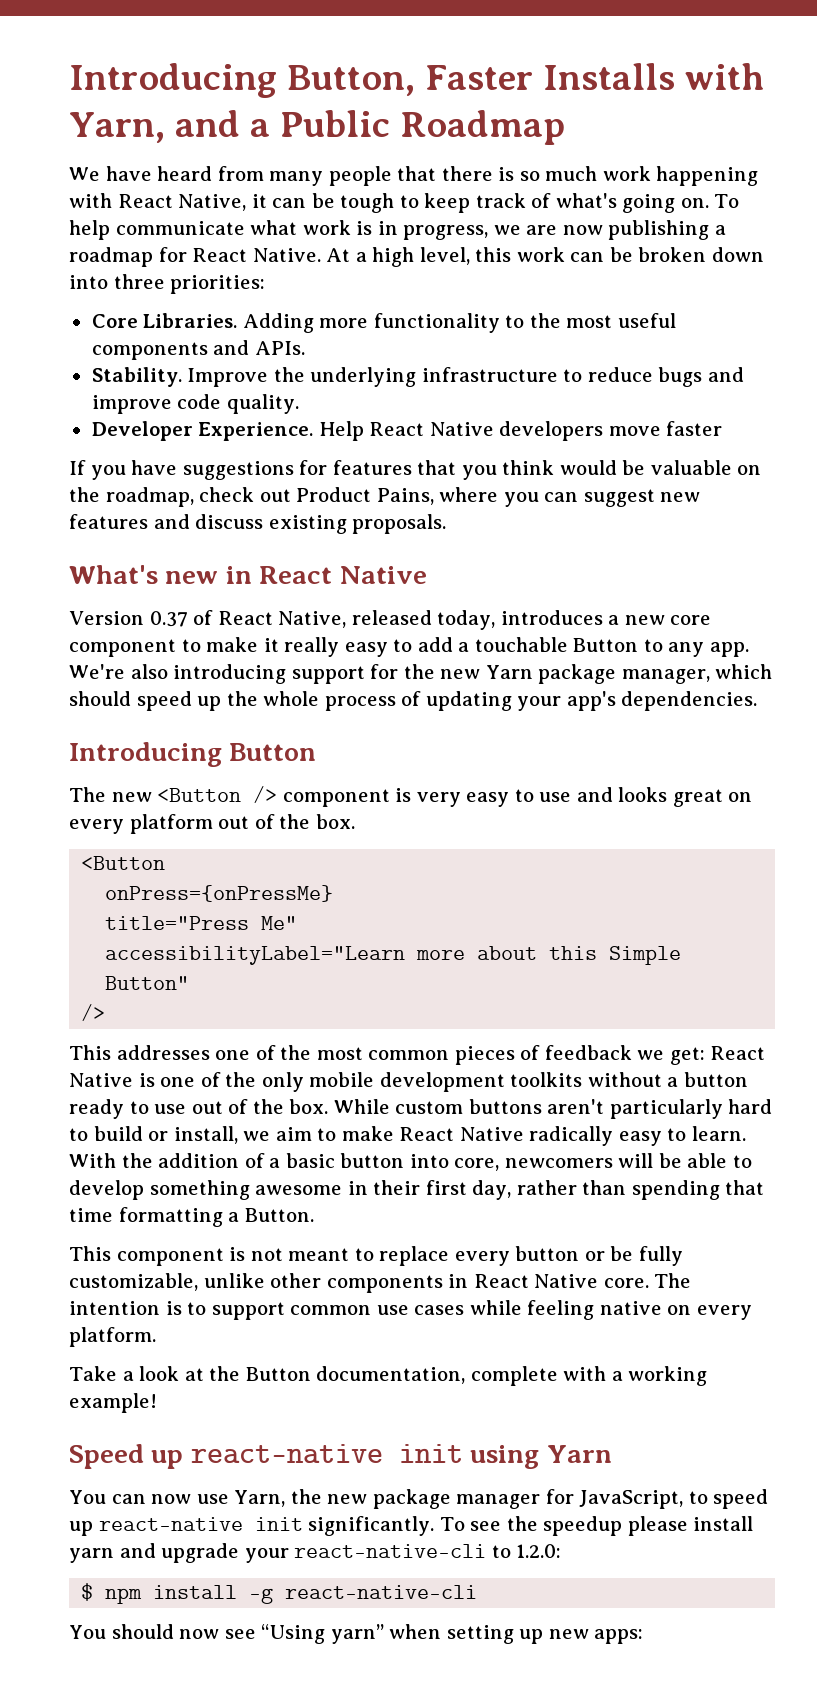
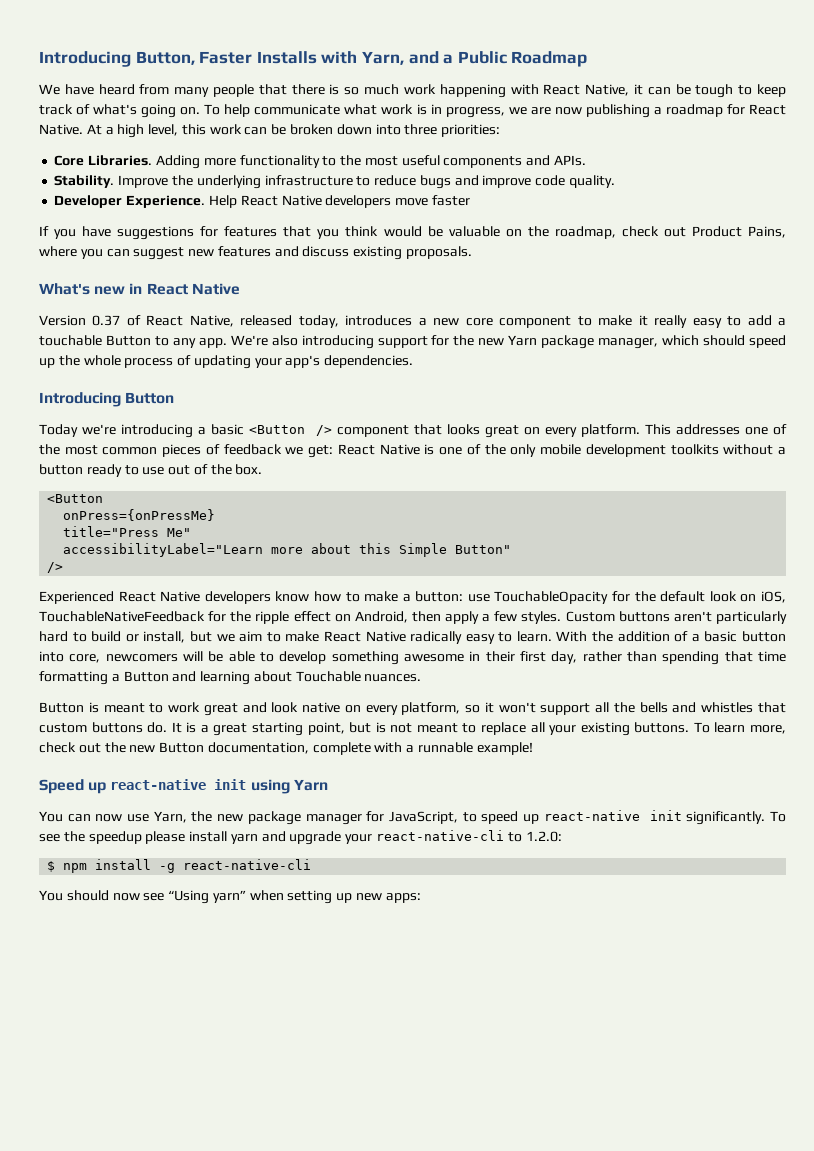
[69,786,753,807] [69,814,355,834] [81,856,166,870] [105,885,334,902] [105,916,298,930] [105,946,682,965] [105,976,190,990] [81,1004,106,1021] The new <Button /> component is very easy to use and looks great on every platform out of the box. // <Button // onPress={onPressMe} // title="Press Me" // accessibilityLabel="Learn more about this Simple Button" // /> // -> [39,424,640,438] Today we're introducing a basic <Button /> component that looks great on every platform.
[333,1099,464,1114] While custom -> [47,494,104,503] [63,509,216,521] [63,526,192,537] [63,543,512,557] [47,562,64,573] [39,591,786,604] [39,611,615,624] // <Button // onPress={onPressMe} // title="Press Me" // accessibilityLabel="Learn more about this Simple Button" // /> // Experienced React Native developers know how to make a button: use TouchableOpacity for the default look on iOS, TouchableNativeFeedback for the ripple effect on Android, then apply a few styles. Custom
(238, 1135) none -> [189,631,212,642] but
[244,1208,314,1222] [69,1246,224,1266] Button. // This component -> [123,671,422,685] [39,702,787,716] [39,722,372,736] Button and learning about Touchable nuances. // Button is meant to work great and look native on every platform, so it won't support all the bells and whistles that custom buttons do. It is a great starting point, but
[454,1246,683,1266] [69,1273,692,1293] [69,1300,752,1320] [69,1327,156,1347] [69,1366,241,1381] every button or be fully customizable, unlike other components in React Native core. The intention is to support common use cases while feeling native on every platform. // Take a look at the -> [530,722,786,736] [39,742,156,753] all your existing buttons. To learn more, check out the new
[628,1366,708,1386] working -> [418,742,474,753] runnable

